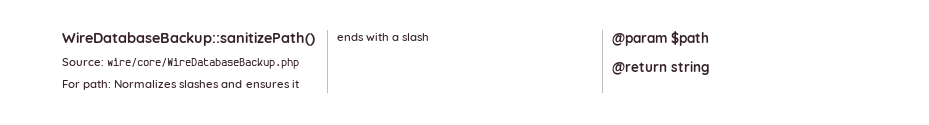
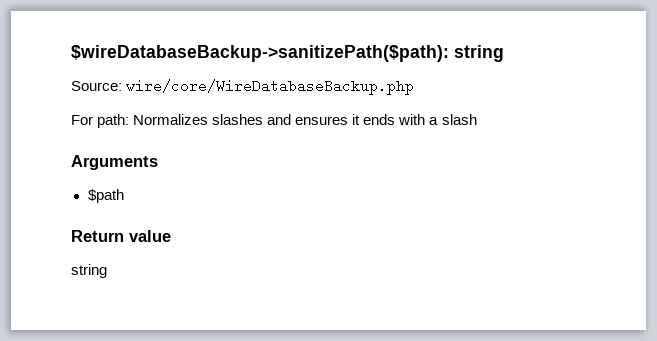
[62,32,315,46] WireDatabaseBackup::sanitizePath() -> [71,45,504,62] $wireDatabaseBackup->sanitizePath($path): string
[612,33,667,46] @param -> [71,155,158,170] Arguments //
[612,62,667,75] @return -> [71,230,171,242] Return value //

